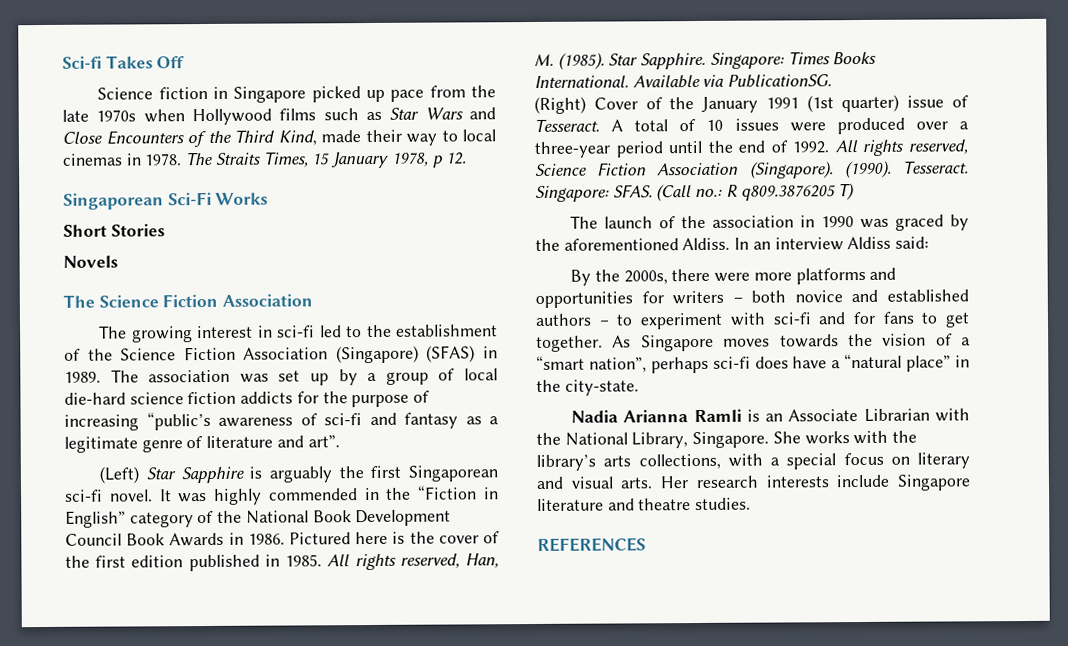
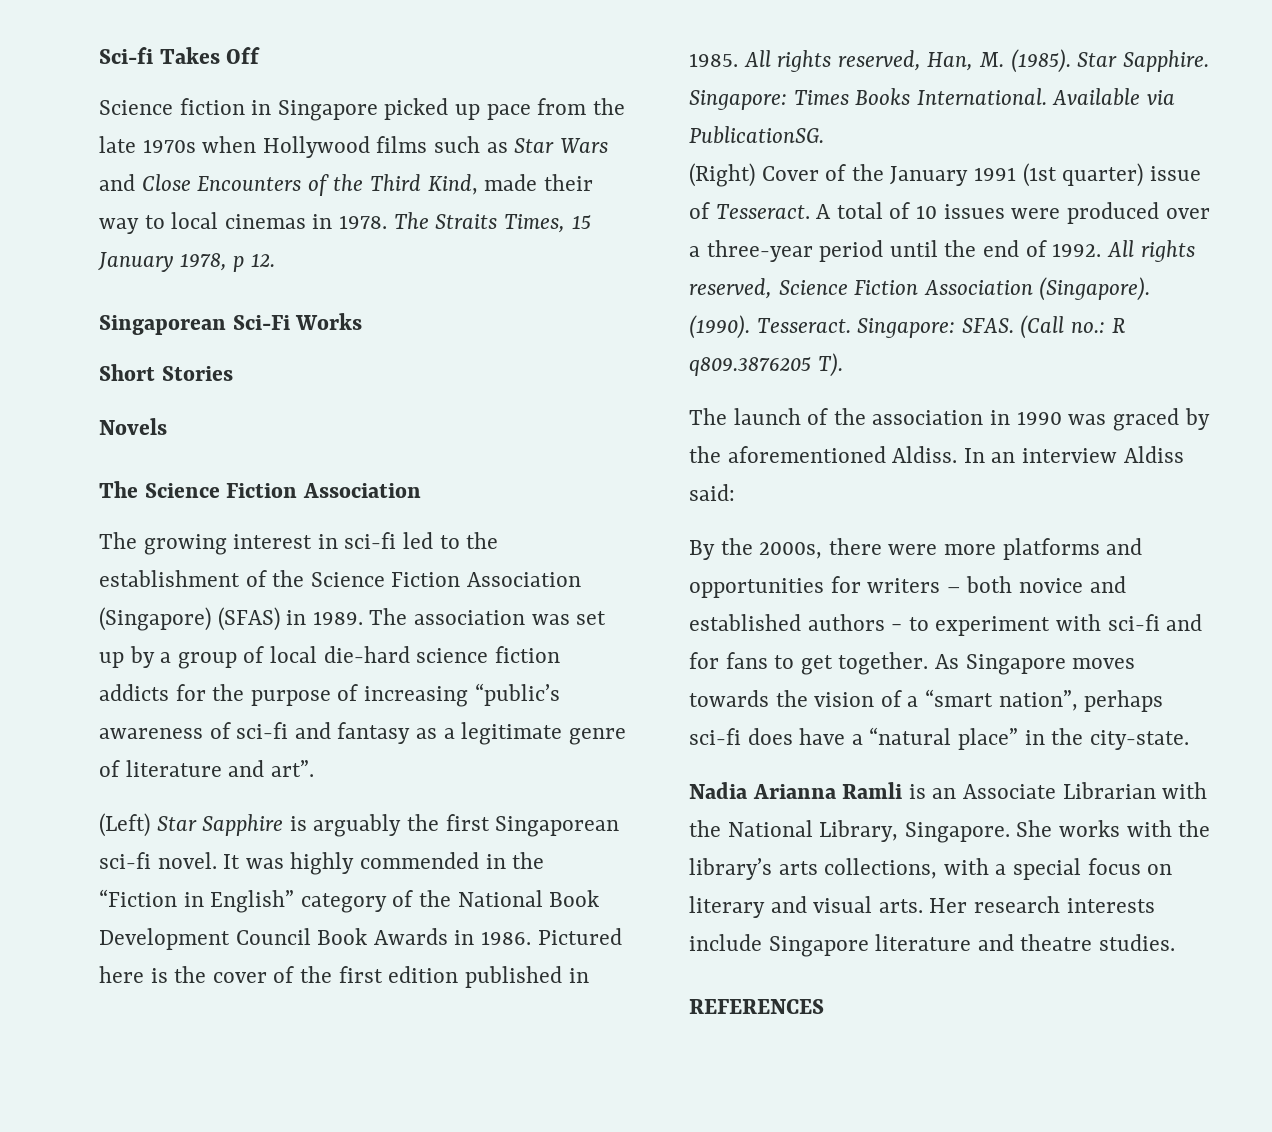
[838,183,856,201] T) -> [817,353,843,377] T).

